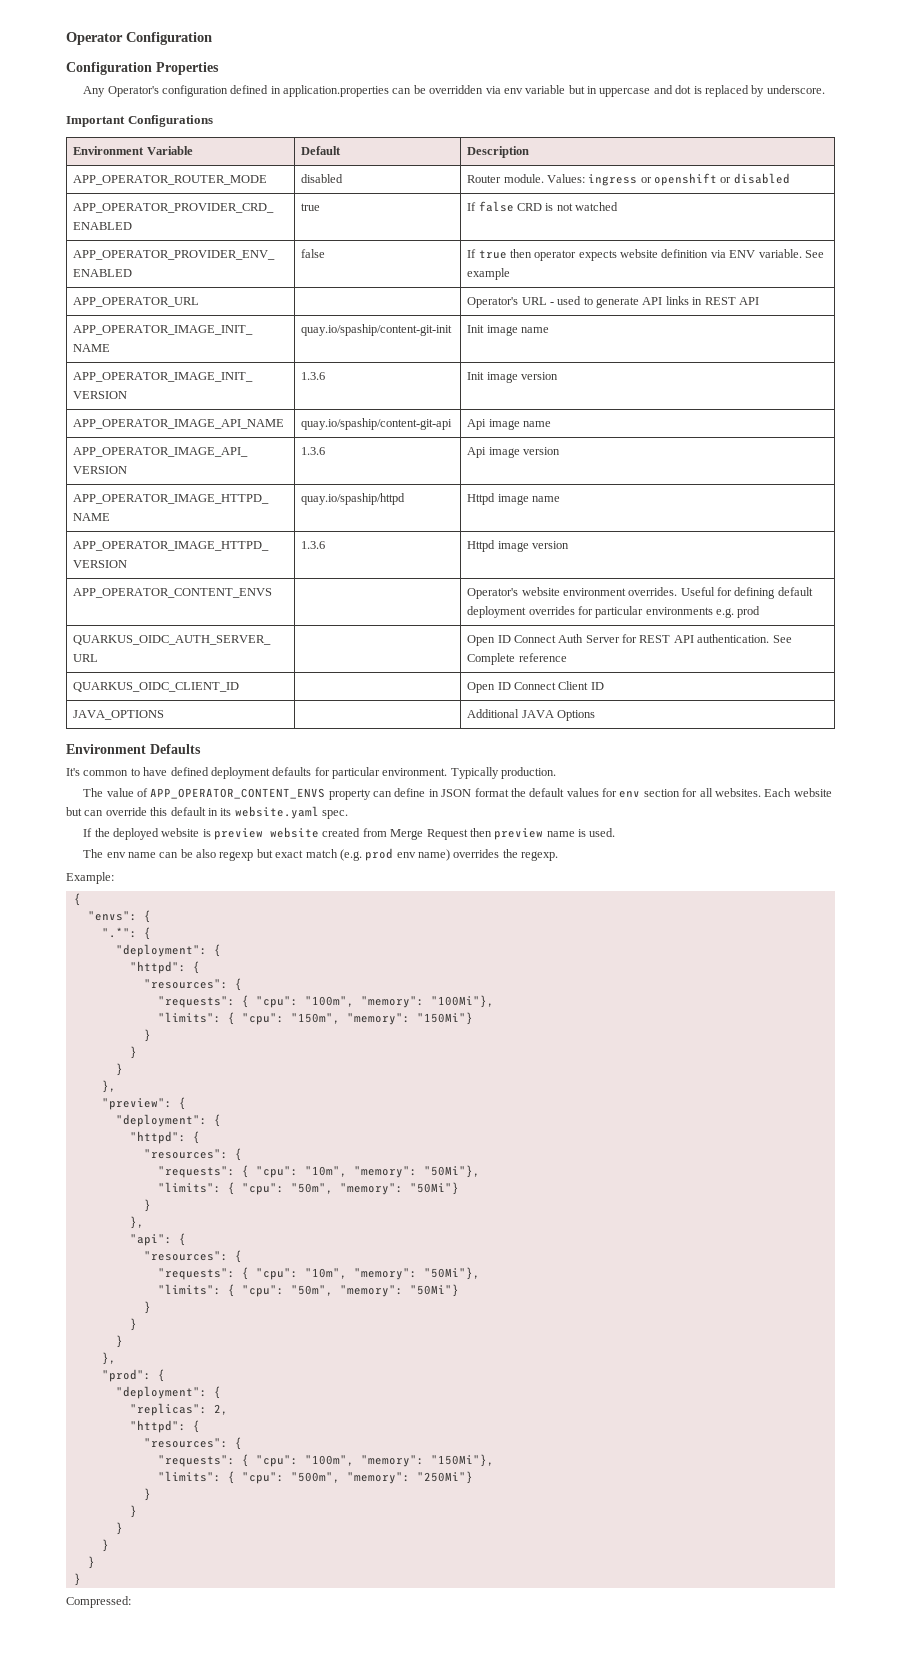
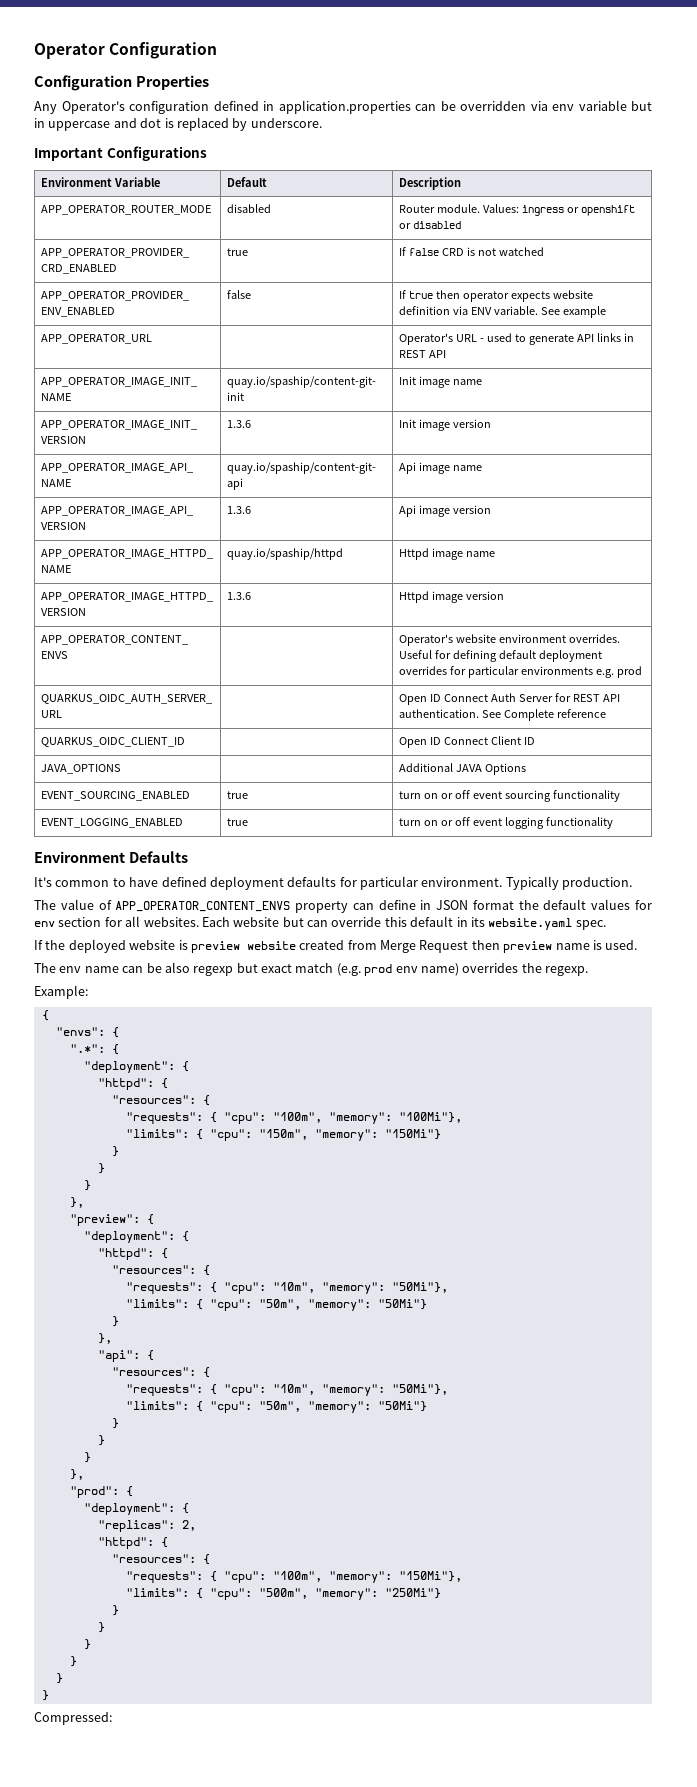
(595, 715) none -> [41,791,191,801] [227,791,249,799] [399,790,621,802] [41,818,184,828] [227,818,249,826] [399,817,614,829] // EVENT_SOURCING_ENABLED | true | turn on or off event sourcing functionality // EVENT_LOGGING_ENABLED | true | turn on or off event logging functionality

